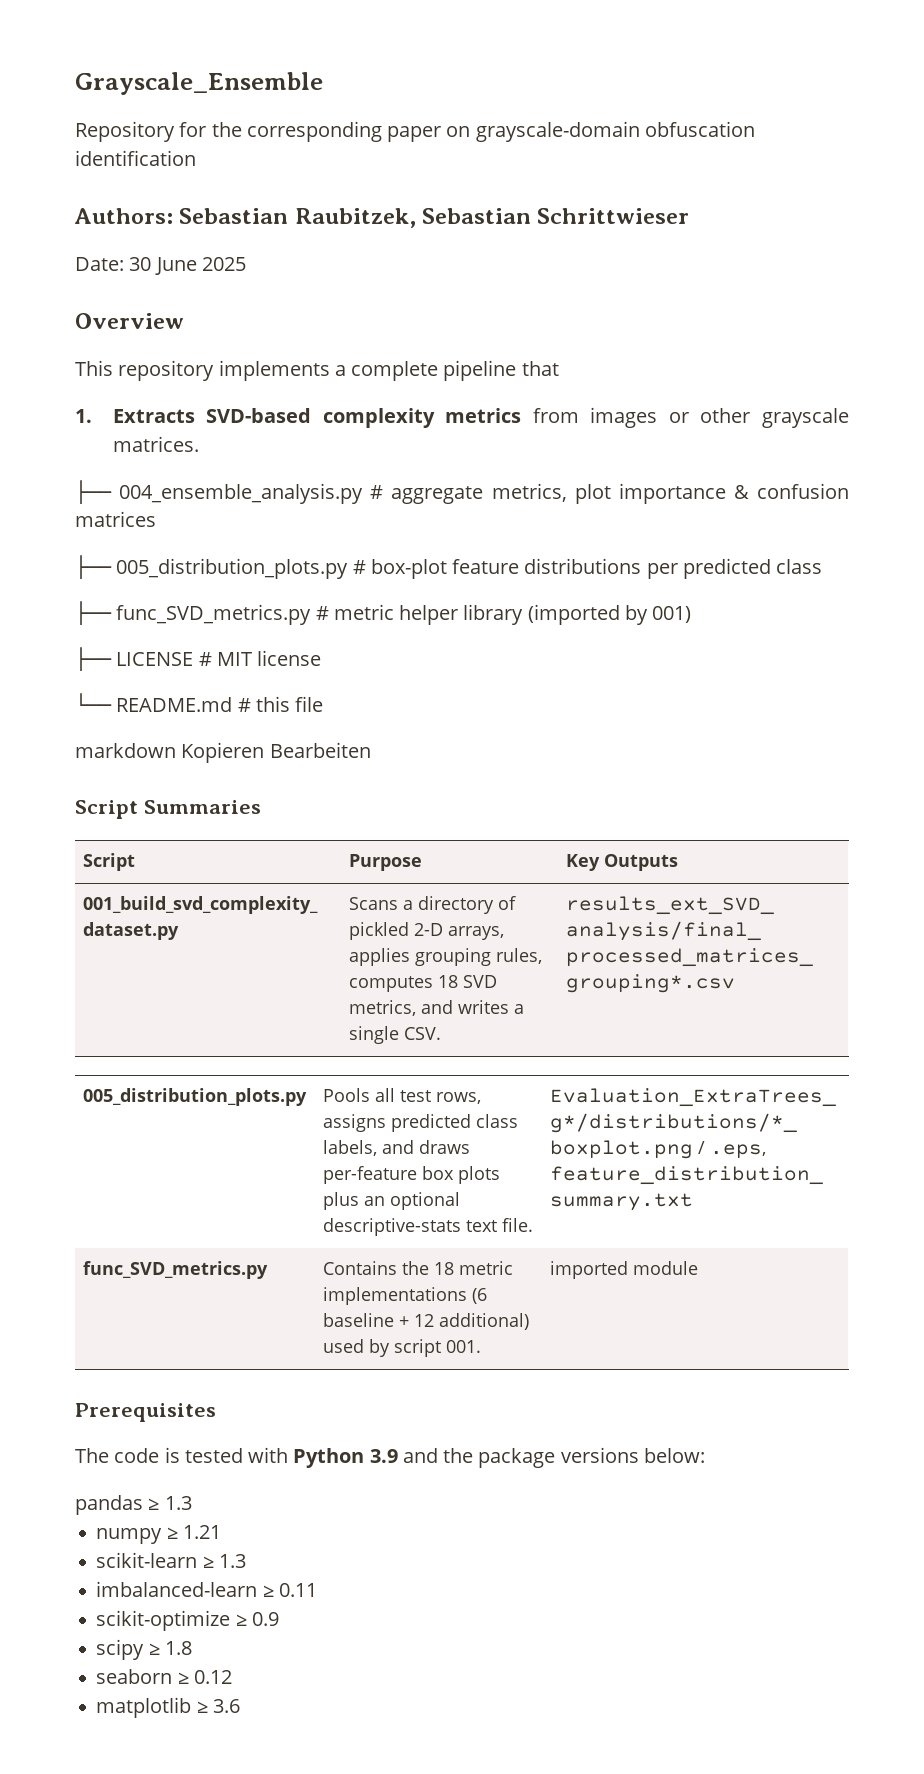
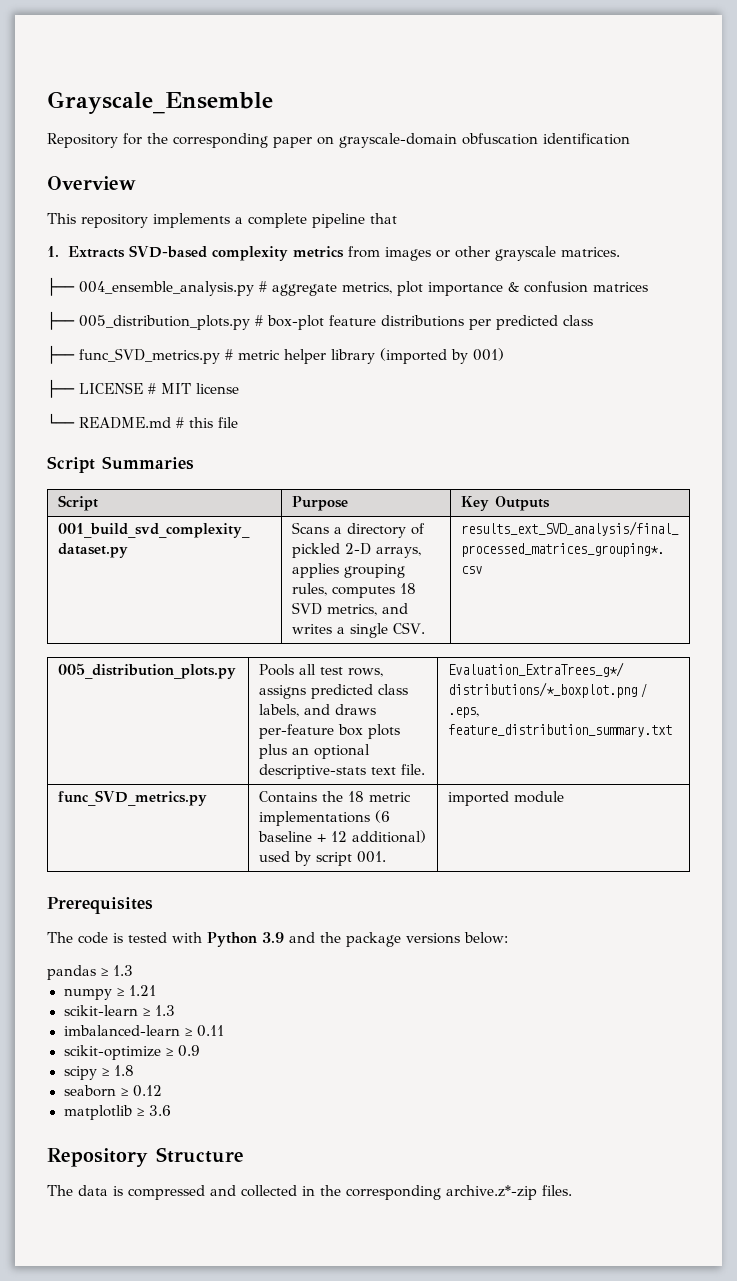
[74,208,690,228] [75,257,246,275] // Authors: Sebastian Raubitzek, Sebastian Schrittwieser // Date: 30 June 2025 -> (630, 139) none
[75,742,371,763] // markdown Kopieren Bearbeiten -> (238, 422) none
(240, 1706) none -> [47,1147,244,1167] [47,1185,572,1200] // Repository Structure // The data is compressed and collected in the corresponding archive.z*-zip files.

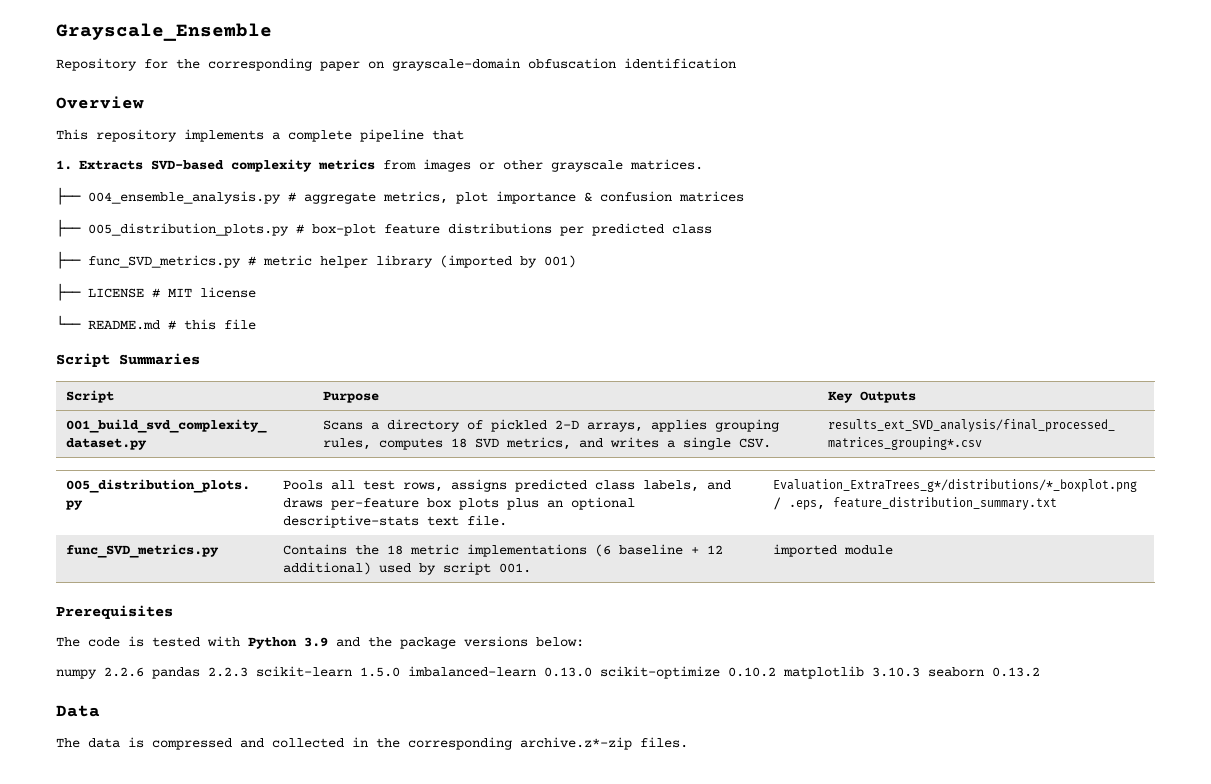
[47,965,133,980] [63,985,156,1000] [63,1005,175,1016] [63,1025,224,1037] [63,1045,200,1060] [63,1065,134,1080] [63,1085,162,1097] [63,1105,171,1120] [47,1147,244,1167] pandas ≥ 1.3 // numpy ≥ 1.21 // scikit-learn ≥ 1.3 // imbalanced-learn ≥ 0.11 // scikit-optimize ≥ 0.9 // scipy ≥ 1.8 // seaborn ≥ 0.12 // matplotlib ≥ 3.6 // Repository Structure -> [56,666,1040,679] [56,705,100,717] numpy 2.2.6 pandas 2.2.3 scikit-learn 1.5.0 imbalanced-learn 0.13.0 scikit-optimize 0.10.2 matplotlib 3.10.3 seaborn 0.13.2 // Data

